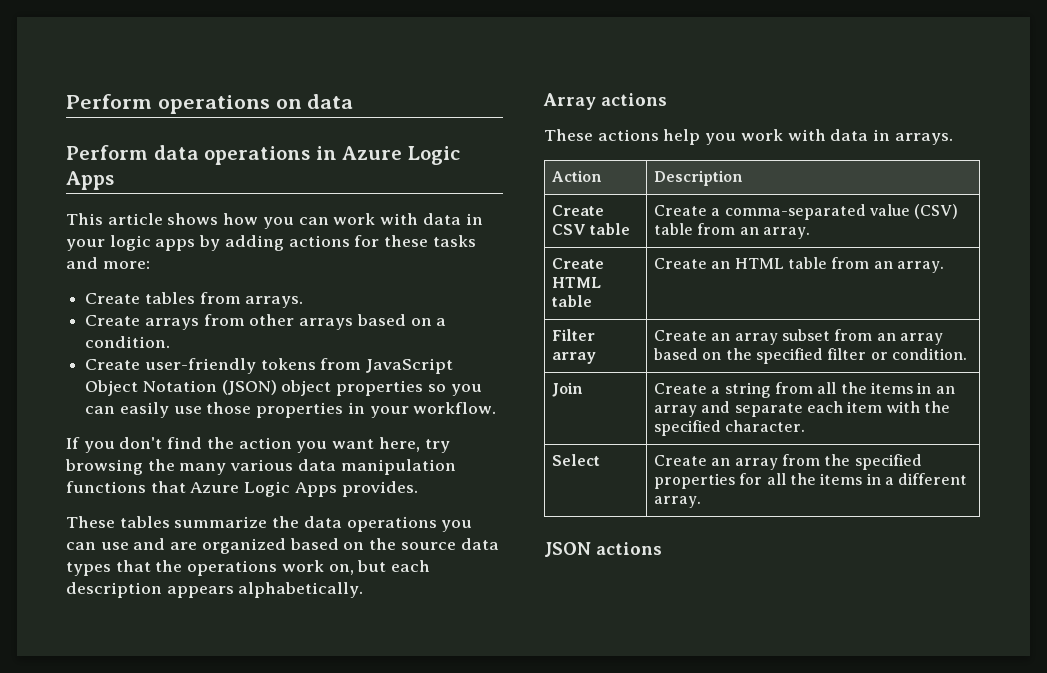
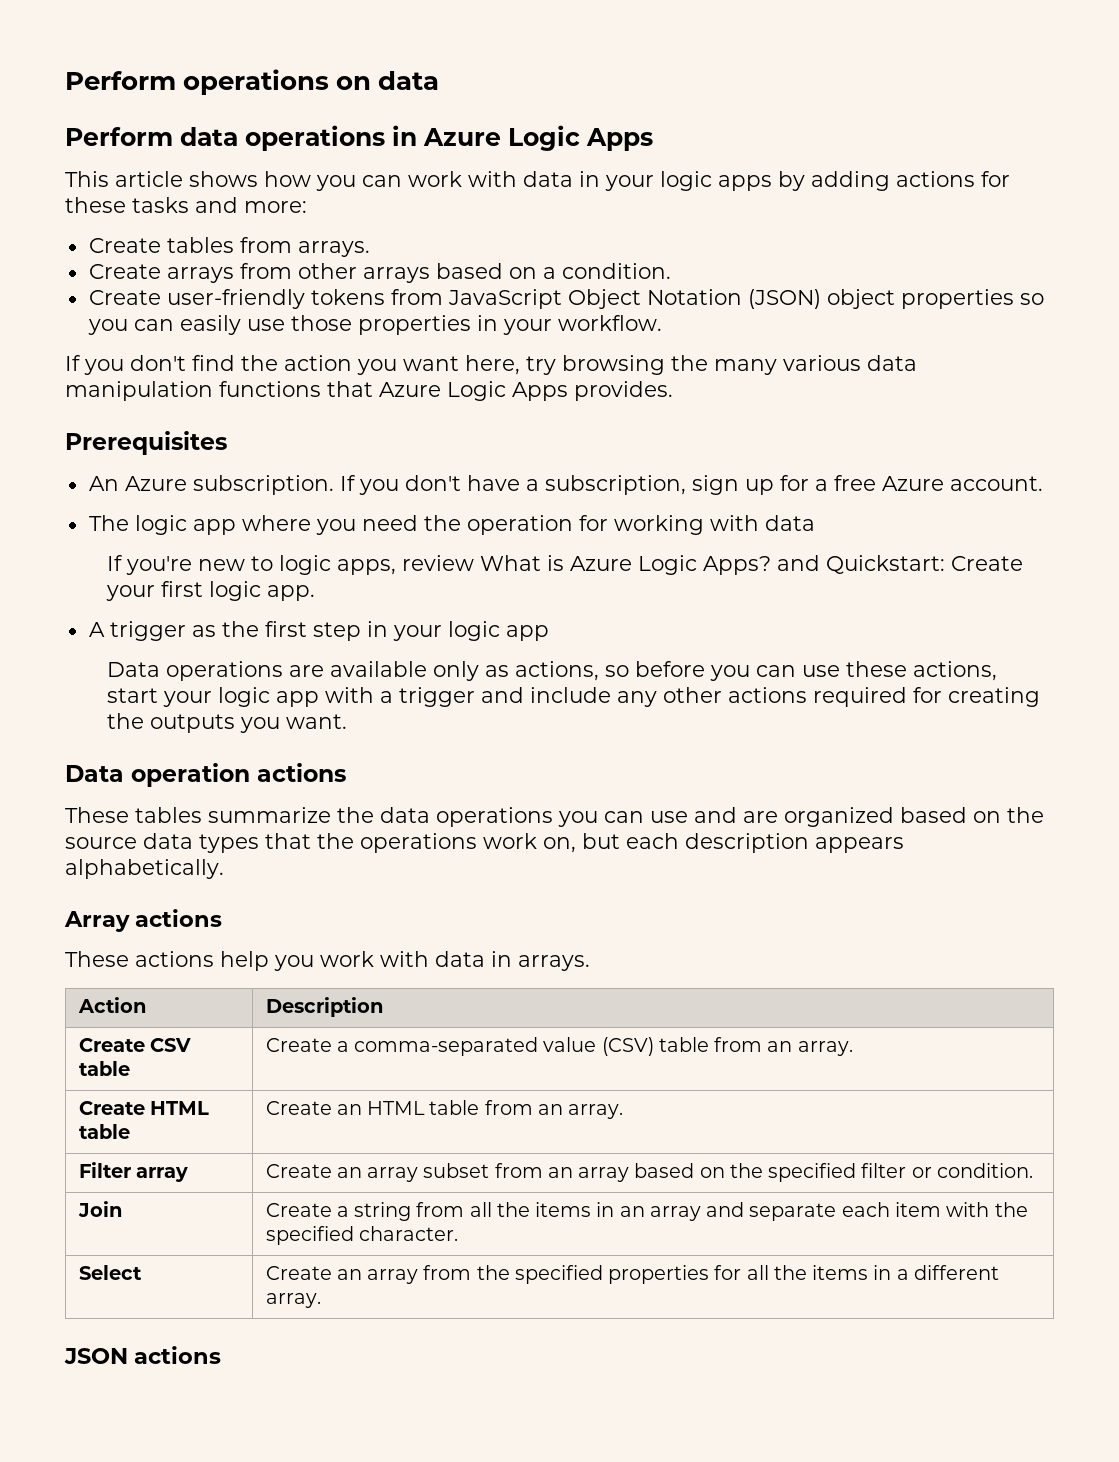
(418, 489) none -> [65,431,227,455] [88,475,1043,495] [88,515,815,535] [107,555,1024,575] [106,581,316,601] [88,621,549,641] [107,661,998,681] [107,687,1041,707] [107,713,348,733] [65,763,346,787] // Prerequisites // An Azure subscription. If you don't have a subscription, sign up for a free Azure account. // The logic app where you need the operation for working with data // If you're new to logic apps, review What is Azure Logic Apps? and Quickstart: Create your first logic app. // A trigger as the first step in your logic app // Data operations are available only as actions, so before you can use these actions, start your logic app with a trigger and include any other actions required for creating the outputs you want. // Data operation actions

